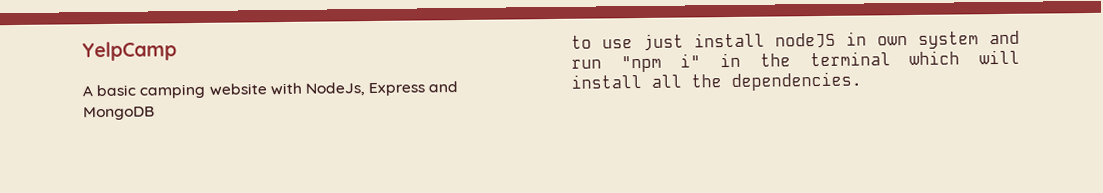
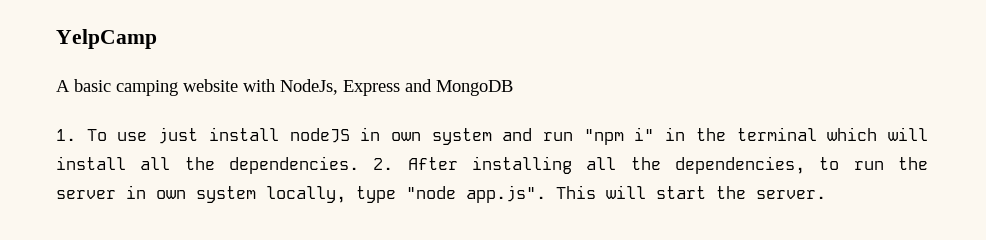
[571,35,592,49] to -> [56,129,107,141] 1. To
(862, 81) none -> [373,156,929,174] [56,185,826,203] 2. After installing all the dependencies, to run the server in own system locally, type "node app.js". This will start the server.

